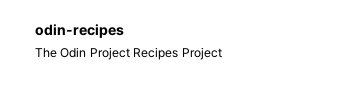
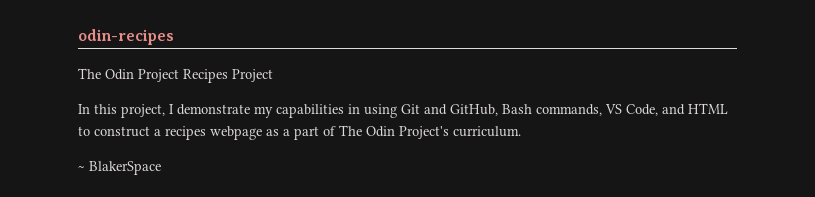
(222, 53) none -> [78,103,728,118] [78,125,521,140] [78,161,161,175] // In this project, I demonstrate my capabilities in using Git and GitHub, Bash commands, VS Code, and HTML to construct a recipes webpage as a part of The Odin Project's curriculum. // ~ BlakerSpace

